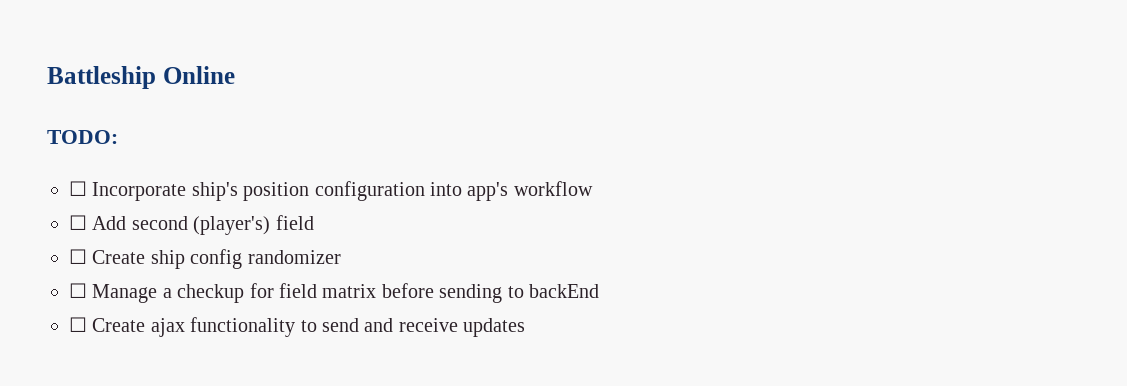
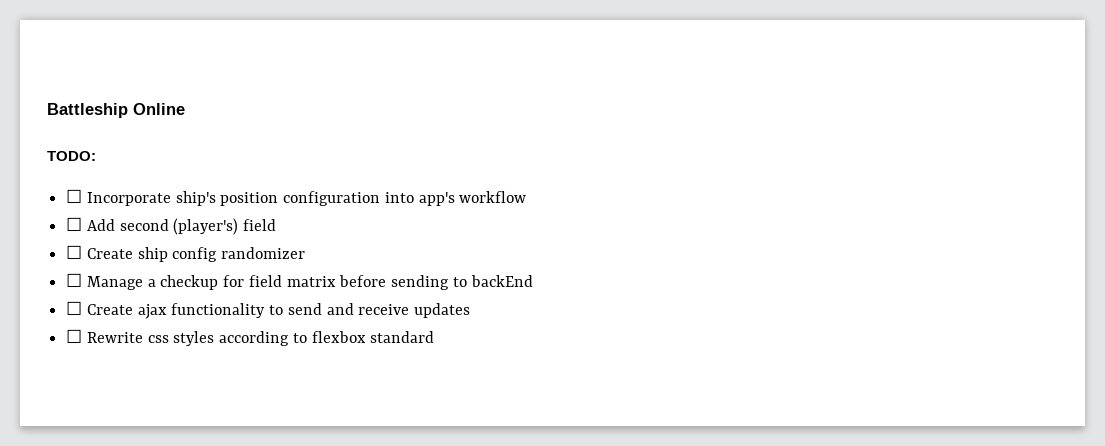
(526, 327) none -> [66,329,435,346] // ☐ Rewrite css styles according to flexbox standard

